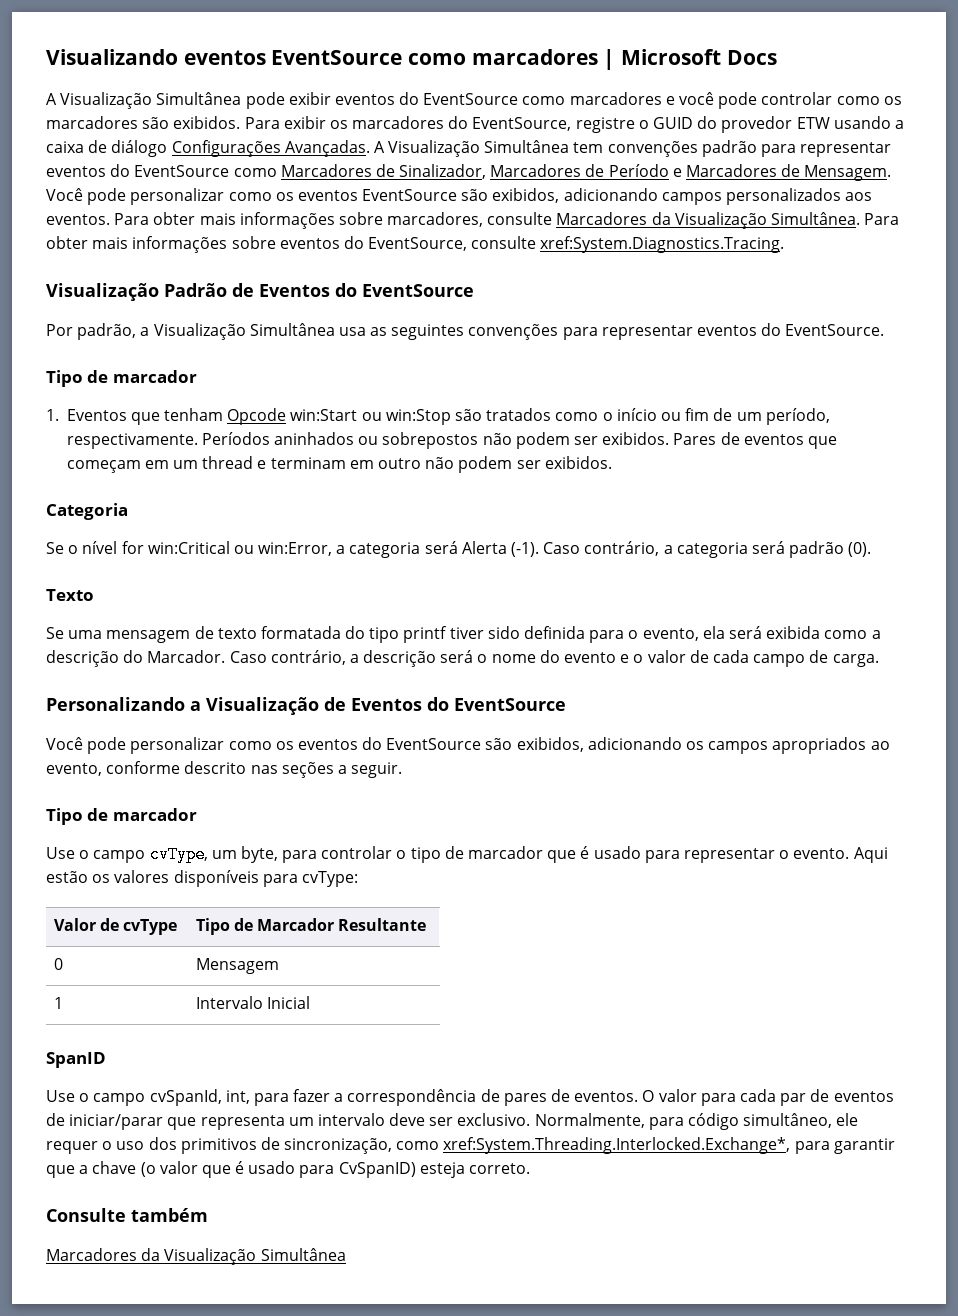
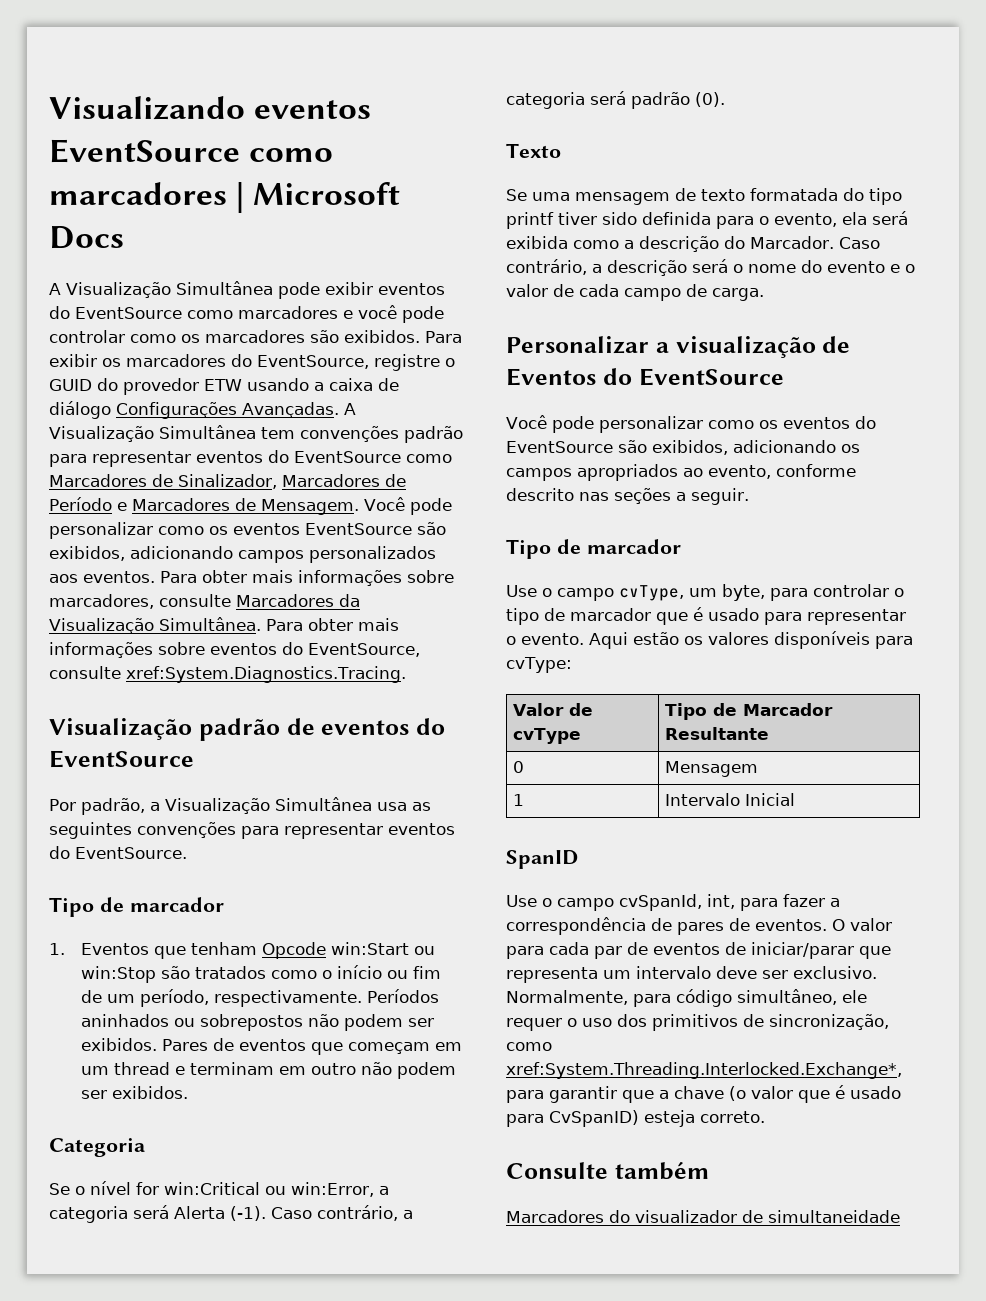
[164,283,330,297] Padrão de Eventos -> [198,718,410,741] padrão de eventos
[46,697,319,715] Personalizando a Visualização -> [506,336,816,358] Personalizar a visualização
[141,1248,346,1265] da Visualização Simultânea -> [609,1210,900,1223] do visualizador de simultaneidade

